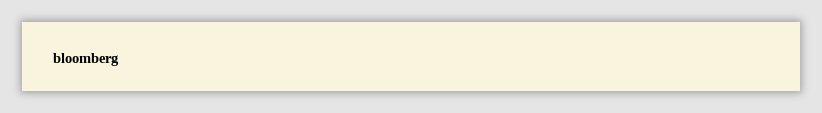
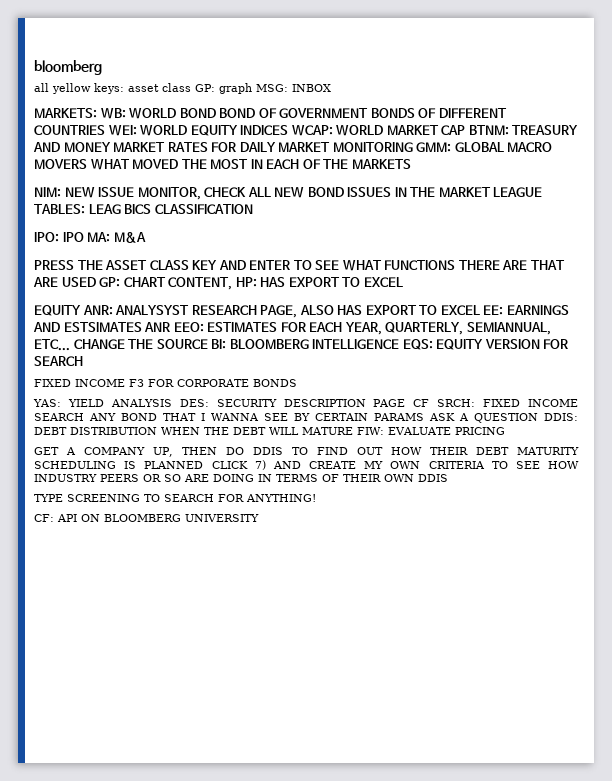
(119, 59) none -> [34,83,331,94] [34,108,507,119] [34,125,579,136] [33,142,553,152] [34,159,411,170] [34,187,543,200] [34,204,253,214] [34,232,146,243] [34,260,565,271] [33,277,403,290] [34,305,569,318] [33,322,551,335] [34,339,569,351] [34,356,83,366] [34,379,297,387] [33,399,578,407] [34,413,578,423] [34,427,505,435] [34,447,579,457] [34,460,580,470] [34,474,448,482] [34,494,316,502] [34,514,259,522] // all yellow keys: asset class GP: graph MSG: INBOX // MARKETS: WB: WORLD BOND BOND OF GOVERNMENT BONDS OF DIFFERENT COUNTRIES WEI: WORLD EQUITY INDICES WCAP: WORLD MARKET CAP BTNM: TREASURY AND MONEY MARKET RATES FOR DAILY MARKET MONITORING GMM: GLOBAL MACRO MOVERS WHAT MOVED THE MOST IN EACH OF THE MARKETS // NIM: NEW ISSUE MONITOR, CHECK ALL NEW BOND ISSUES IN THE MARKET LEAGUE TABLES: LEAG BICS CLASSIFICATION // IPO: IPO MA: M&A // PRESS THE ASSET CLASS KEY AND ENTER TO SEE WHAT FUNCTIONS THERE ARE THAT ARE USED GP: CHART CONTENT, HP: HAS EXPORT TO EXCEL // EQUITY ANR: ANALYSYST RESEARCH PAGE, ALSO HAS EXPORT TO EXCEL EE: EARNINGS AND ESTSIMATES ANR EEO: ESTIMATES FOR EACH YEAR, QUARTERLY, SEMIANNUAL, ETC... CHANGE THE SOURCE BI: BLOOMBERG INTELLIGENCE EQS: EQUITY VERSION FOR SEARCH // FIXED INCOME F3 FOR CORPORATE BONDS // YAS: YIELD ANALYSIS DES: SECURITY DESCRIPTION PAGE CF SRCH: FIXED INCOME SEARCH ANY BOND THAT I WANNA SEE BY CERTAIN PARAMS ASK A QUESTION DDIS: DEBT DISTRIBUTION WHEN THE DEBT WILL MATURE FIW: EVALUATE PRICING // GET A COMPANY UP, THEN DO DDIS TO FIND OUT HOW THEIR DEBT MATURITY SCHEDULING IS PLANNED CLICK 7) AND CREATE MY OWN CRITERIA TO SEE HOW INDUSTRY PEERS OR SO ARE DOING IN TERMS OF THEIR OWN DDIS // TYPE SCREENING TO SEARCH FOR ANYTHING! // CF: API ON BLOOMBERG UNIVERSITY

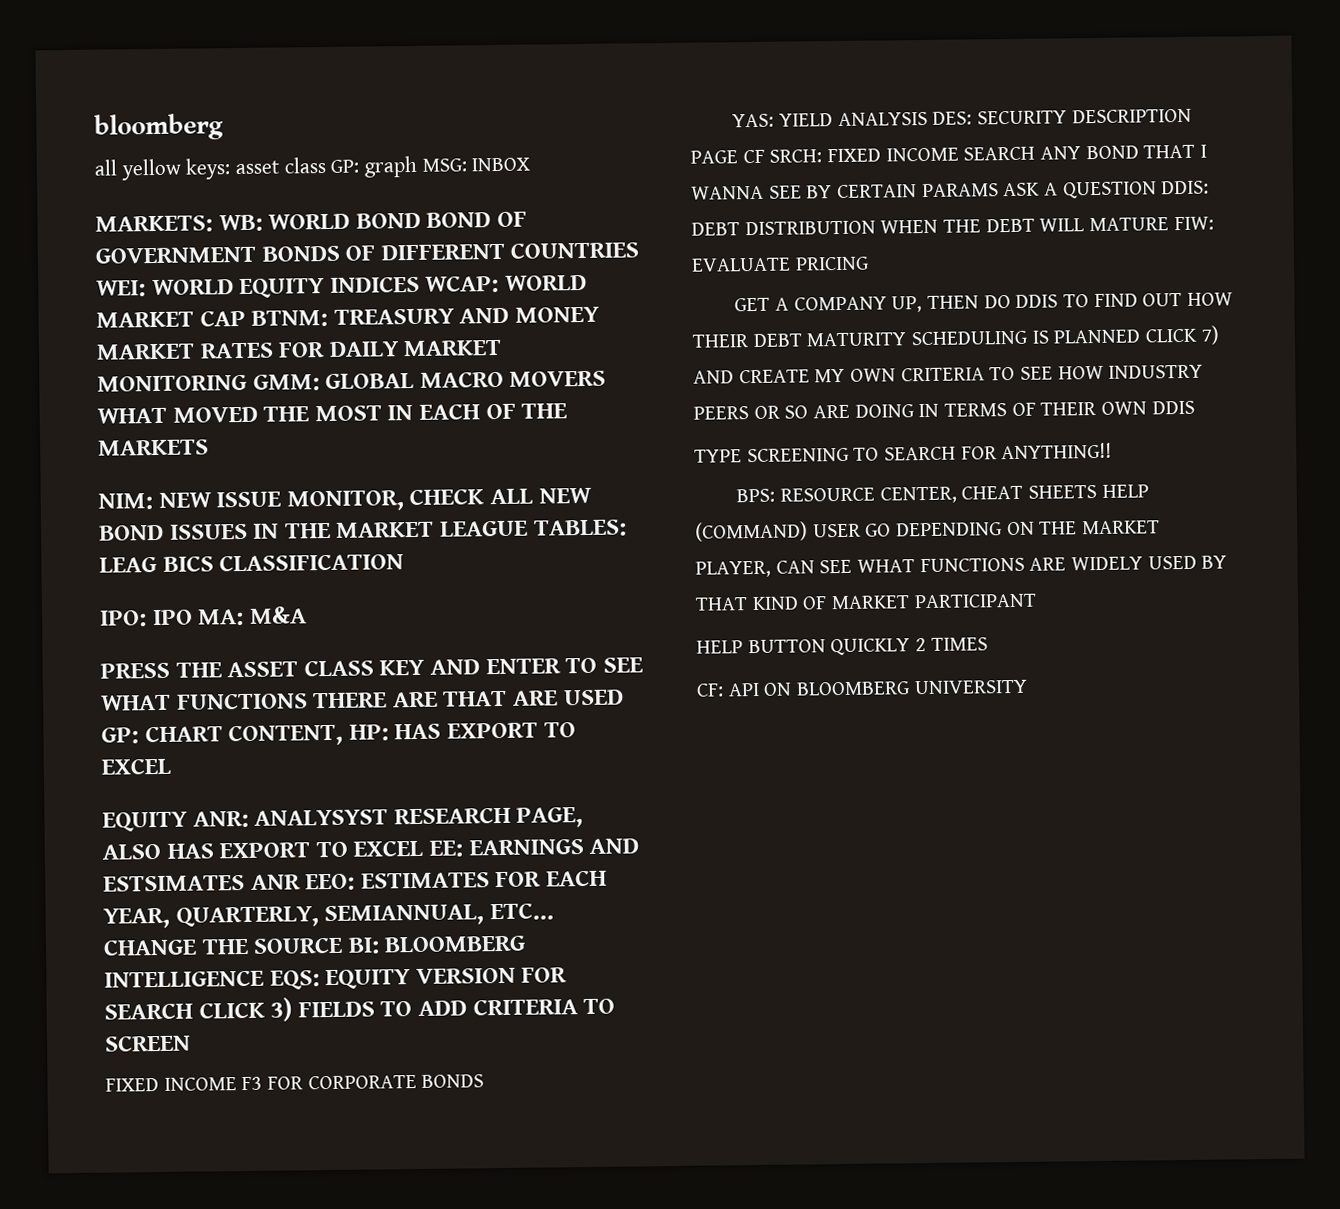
(83, 361) none -> [198,997,616,1022] [105,1034,191,1052] CLICK 3) FIELDS TO ADD CRITERIA TO SCREEN
[246,494,316,502] ANYTHING! -> [1001,442,1113,460] [736,484,1149,504] [695,520,1161,542] [695,555,1228,578] [695,593,1037,611] [696,637,988,656] ANYTHING!! // BPS: RESOURCE CENTER, CHEAT SHEETS HELP (COMMAND) USER GO DEPENDING ON THE MARKET PLAYER, CAN SEE WHAT FUNCTIONS ARE WIDELY USED BY THAT KIND OF MARKET PARTICIPANT // HELP BUTTON QUICKLY 2 TIMES

